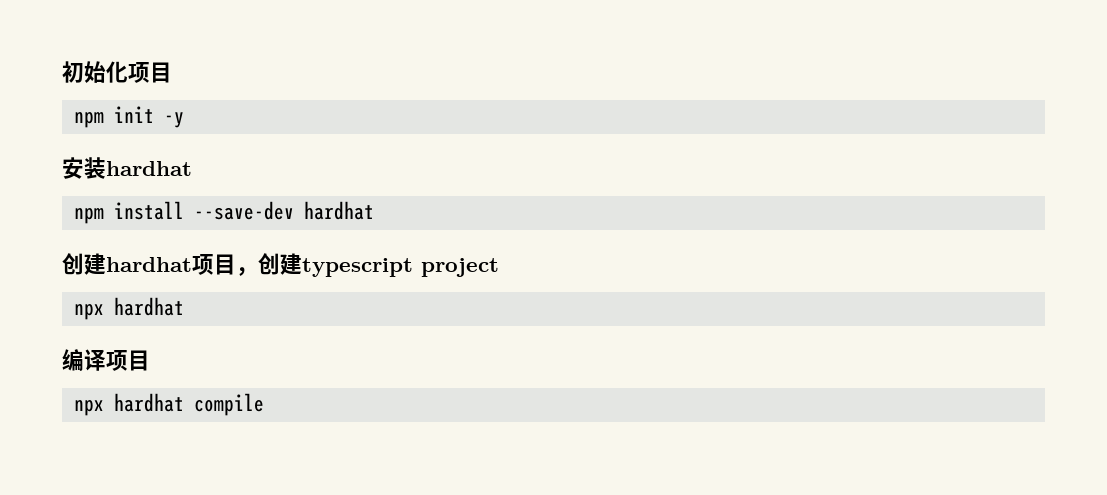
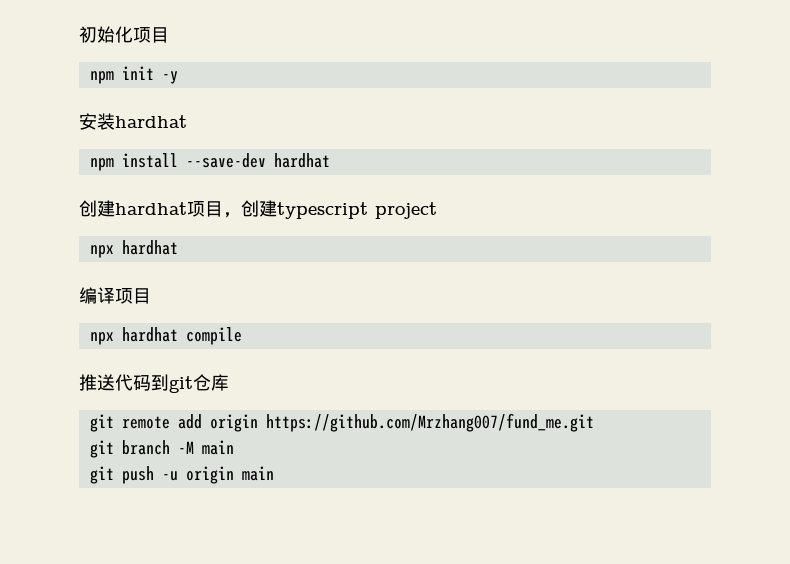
(265, 404) none -> [79,374,229,393] [89,413,594,432] [89,440,234,458] [89,466,274,484] // 推送代码到git仓库 // git remote add origin https://github.com/Mrzhang007/fund_me.git // git branch -M main // git push -u origin main

